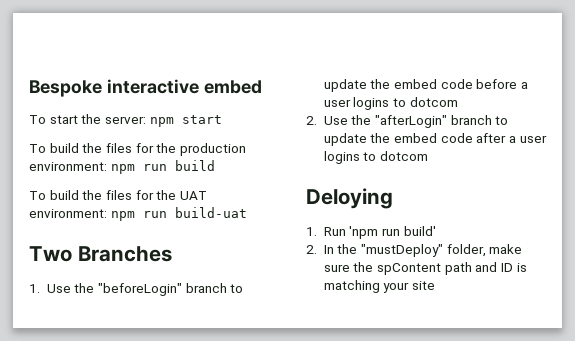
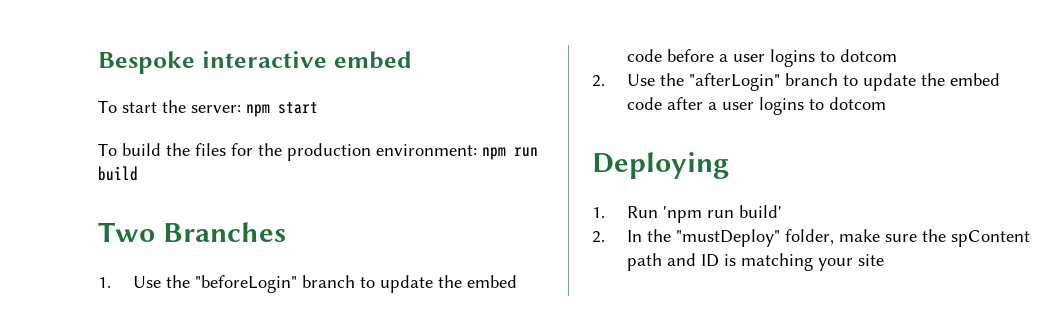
[29,190,207,200] [29,207,247,221] // To build the files for the UAT environment: npm run build-uat -> (138, 173) none
[306,188,393,209] Deloying -> [592,152,729,179] Deploying

